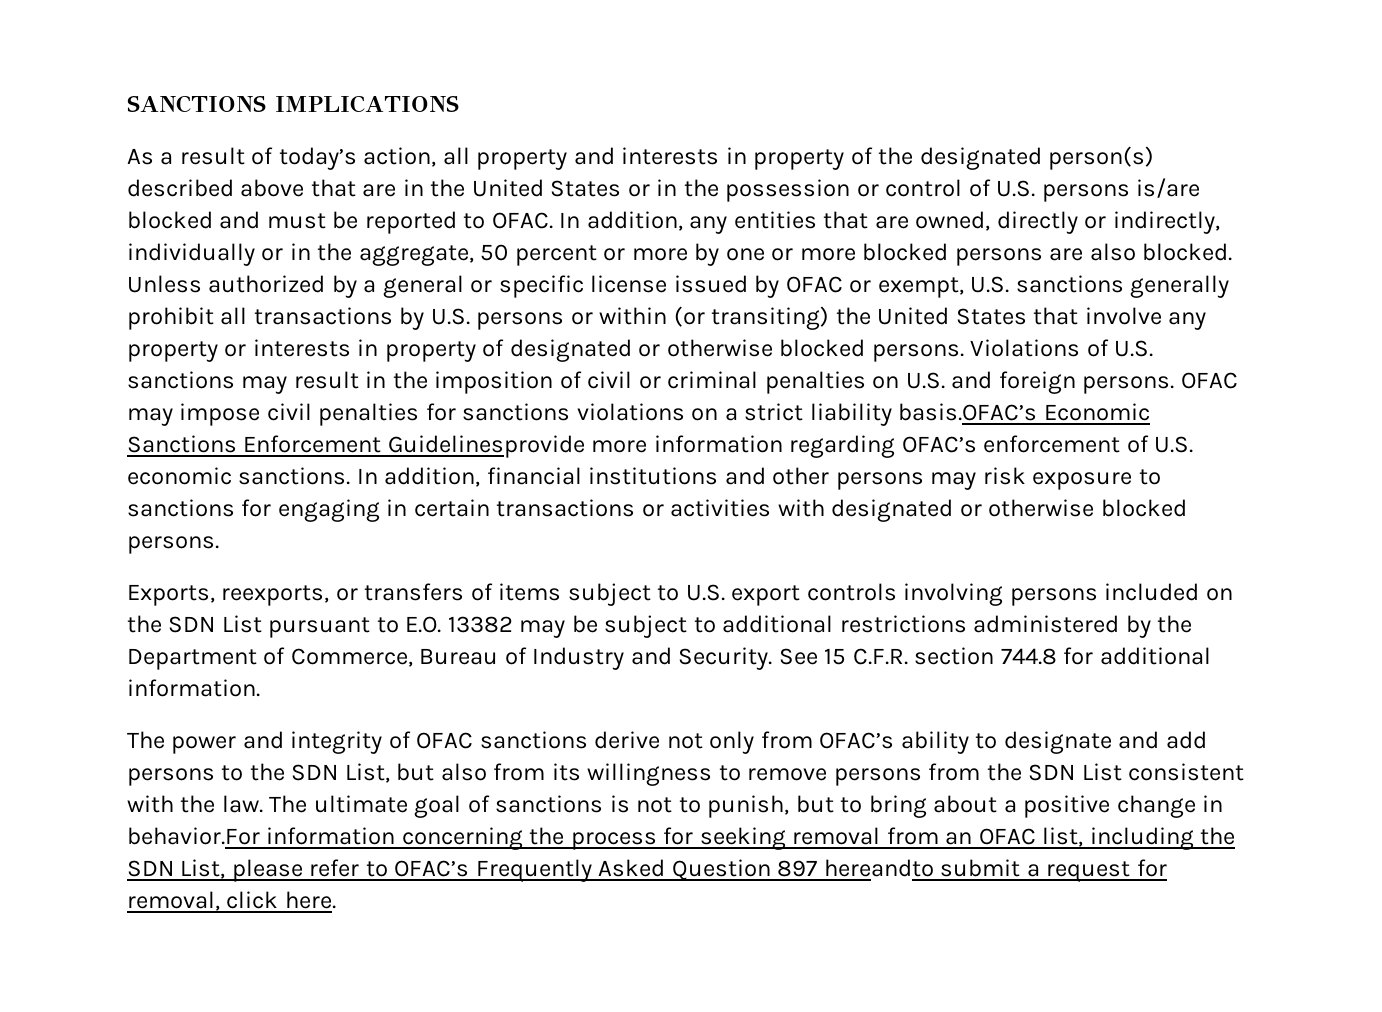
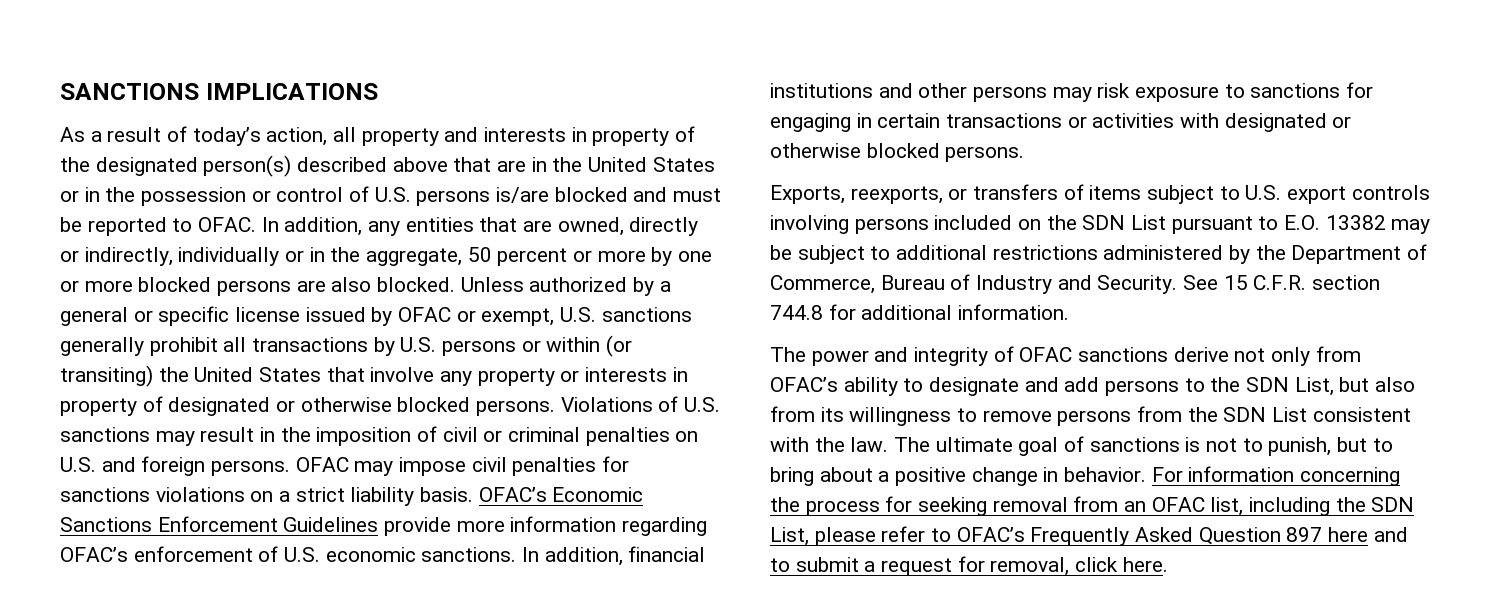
[898,403,1038,421] basis.OFAC’s -> [420,487,547,502] basis. OFAC’s
[387,435,585,458] Guidelinesprovide -> [283,517,452,536] Guidelines provide
[127,827,260,845] behavior.For -> [1064,467,1183,482] behavior. For
[823,859,934,877] hereandto -> [1328,527,1408,542] [770,558,790,572] here and to

